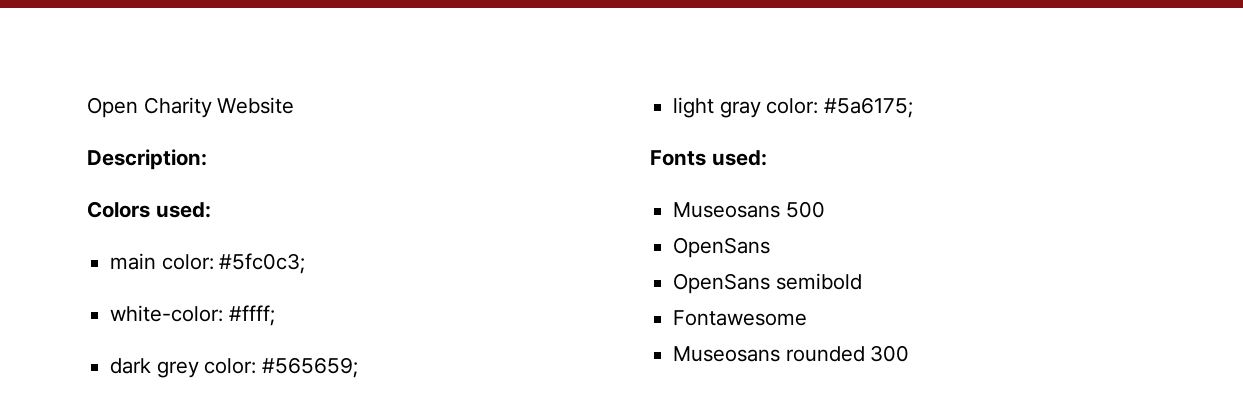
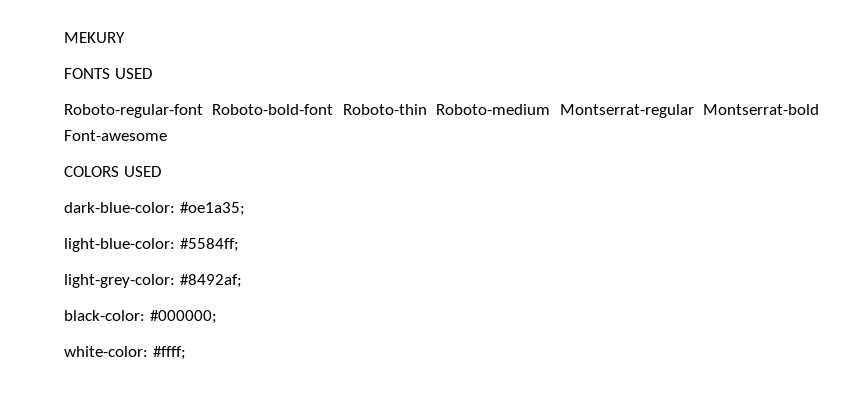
[87,97,295,118] [87,149,207,170] [87,201,211,218] [110,253,306,274] [110,305,275,326] [110,357,359,378] [673,97,914,118] [650,150,767,166] [673,201,825,218] [673,237,771,258] [673,273,862,294] [673,310,808,326] [673,345,910,362] Open Charity Website // Description: // Colors used: // main color: #5fc0c3; // white-color: #ffff; // dark grey color: #565659; // light gray color: #5a6175; // Fonts used: // Museosans 500 // OpenSans // OpenSans semibold // Fontawesome // Museosans rounded 300 -> [64,32,125,43] [64,68,152,79] [64,104,819,118] [64,130,167,141] [64,166,161,177] [64,202,245,216] [64,238,239,252] [64,274,242,288] [64,310,217,324] [64,346,186,360] MEKURY // FONTS USED // Roboto-regular-font Roboto-bold-font Roboto-thin Roboto-medium Montserrat-regular Montserrat-bold Font-awesome // COLORS USED // dark-blue-color: #oe1a35; // light-blue-color: #5584ff; // light-grey-color: #8492af; // black-color: #000000; // white-color: #ffff;

